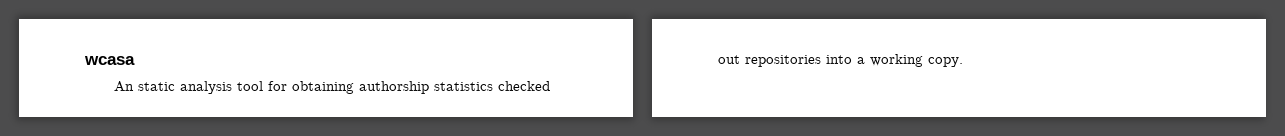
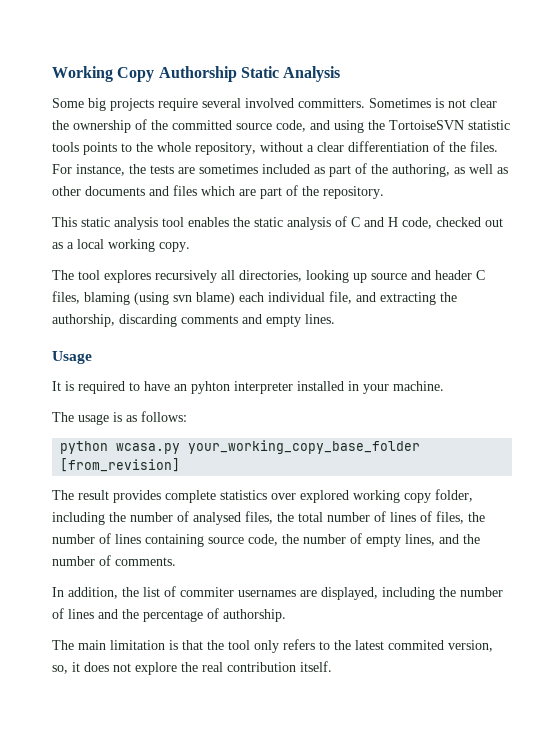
[84,56,135,65] [114,81,551,94] [718,54,963,67] wcasa // An static analysis tool for obtaining authorship statistics checked out repositories into a working copy. -> [52,66,341,82] [52,98,497,111] [52,119,510,133] [52,141,498,155] [52,163,508,177] [52,185,384,199] [52,216,503,230] [52,239,190,252] [52,270,485,283] [52,291,457,305] [52,314,335,327] [52,351,92,364] [52,381,444,394] [52,411,187,425] [60,440,421,454] [60,458,181,472] [52,489,473,503] [52,511,485,525] [52,533,480,547] [52,555,176,566] [52,586,503,600] [52,608,286,622] [52,639,493,653] [52,661,332,675] Working Copy Authorship Static Analysis // Some big projects require several involved committers. Sometimes is not clear the ownership of the committed source code, and using the TortoiseSVN statistic tools points to the whole repository, without a clear differentiation of the files. For instance, the tests are sometimes included as part of the authoring, as well as other documents and files which are part of the repository. // This static analysis tool enables the static analysis of C and H code, checked out as a local working copy. // The tool explores recursively all directories, looking up source and header C files, blaming (using svn blame) each individual file, and extracting the authorship, discarding comments and empty lines. // Usage // It is required to have an pyhton interpreter installed in your machine. // The usage is as follows: // python wcasa.py your_working_copy_base_folder [from_revision] // The result provides complete statistics over explored working copy folder, including the number of analysed files, the total number of lines of files, the number of lines containing source code, the number of empty lines, and the number of comments. // In addition, the list of commiter usernames are displayed, including the number of lines and the percentage of authorship. // The main limitation is that the tool only refers to the latest commited version, so, it does not explore the real contribution itself.

